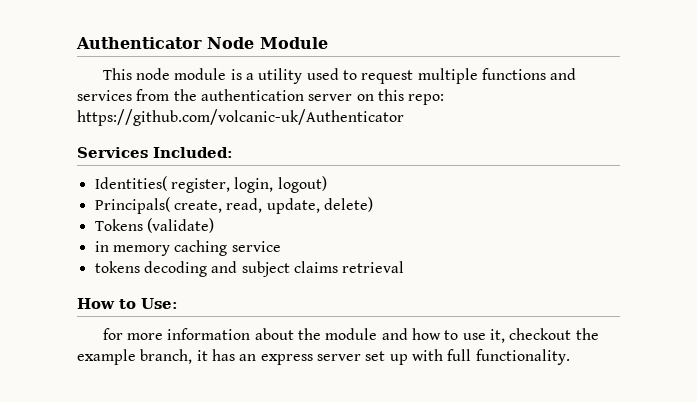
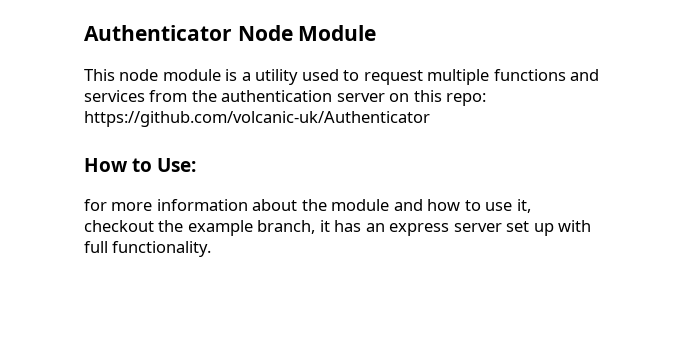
[77,147,233,158] [94,176,327,193] [94,197,373,214] [94,218,214,233] [94,240,281,256] [94,261,405,277] // Services Included: // Identities( register, login, logout) // Principals( create, read, update, delete) // Tokens (validate) // in memory caching service // tokens decoding and subject claims retrieval -> (430, 119) none

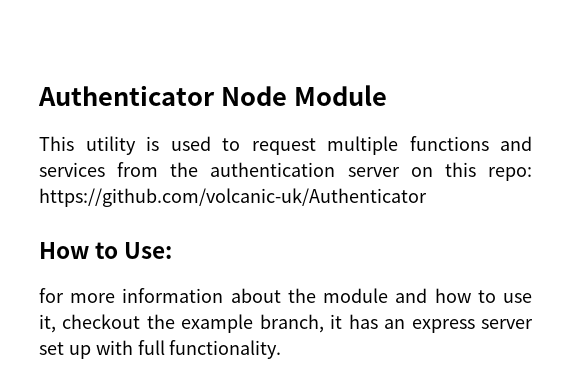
[119,69,299,85] node module is a utility -> [85,136,159,155] utility is

